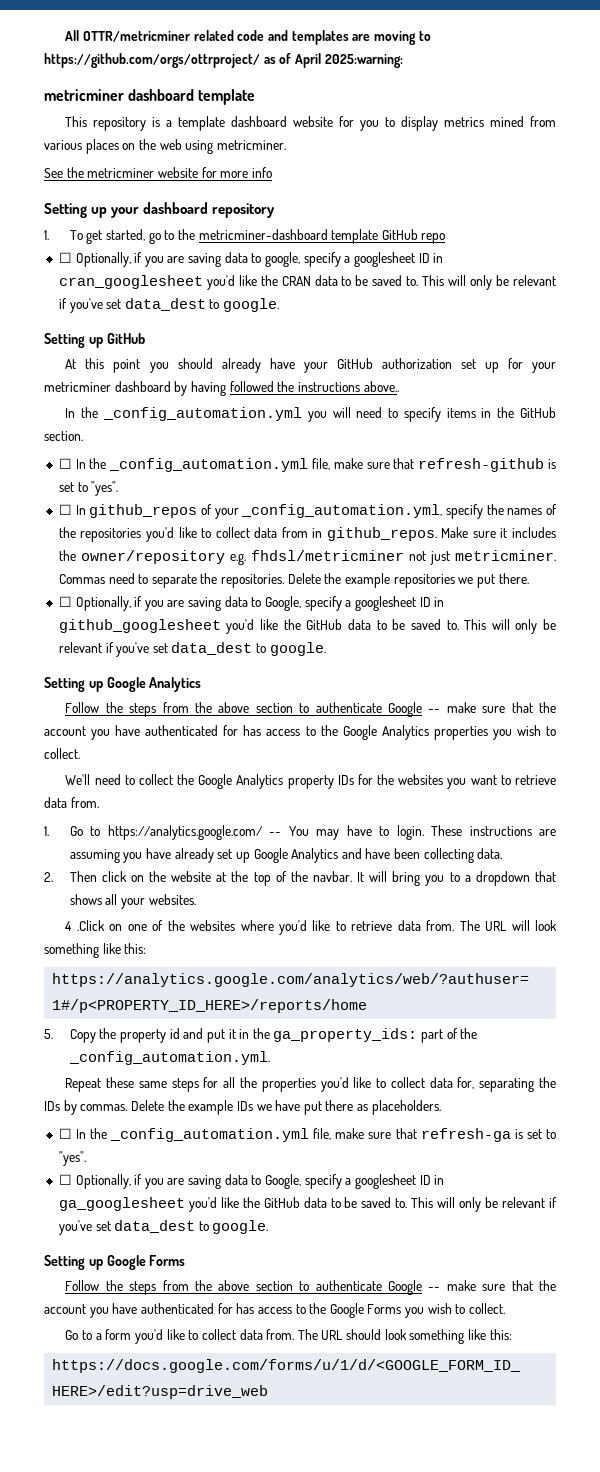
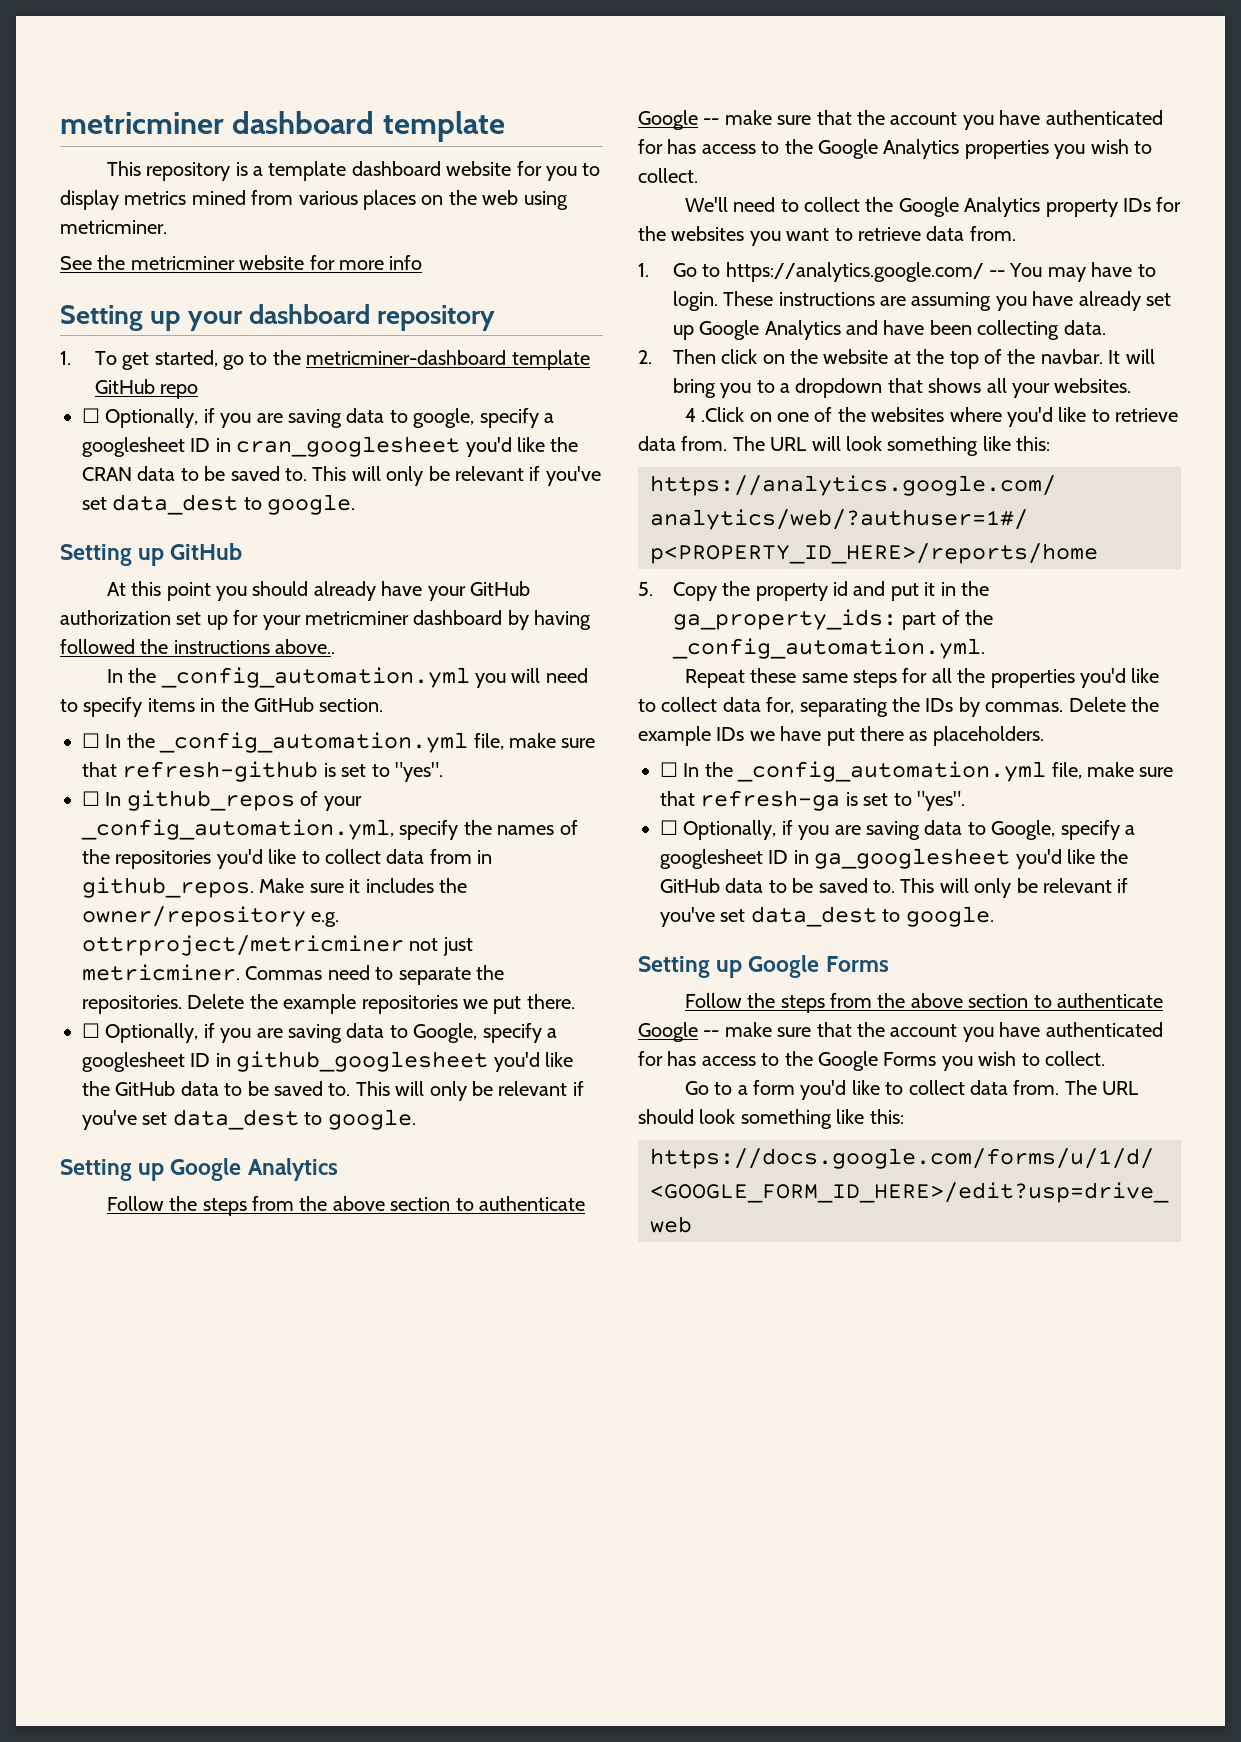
[65,30,431,45] [44,53,403,68] All OTTR/metricminer related code and templates are moving to https://github.com/orgs/ottrproject/ as of April 2025:warning: // -> (60, 123) none
[250,550,404,561] fhdsl/metricminer -> [82,935,404,956] ottrproject/metricminer

